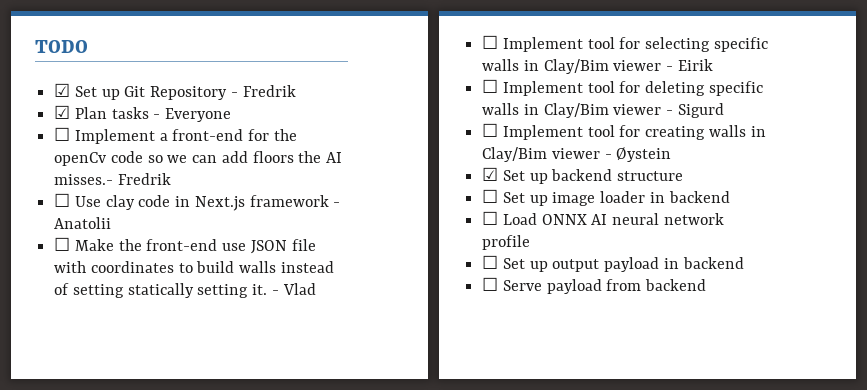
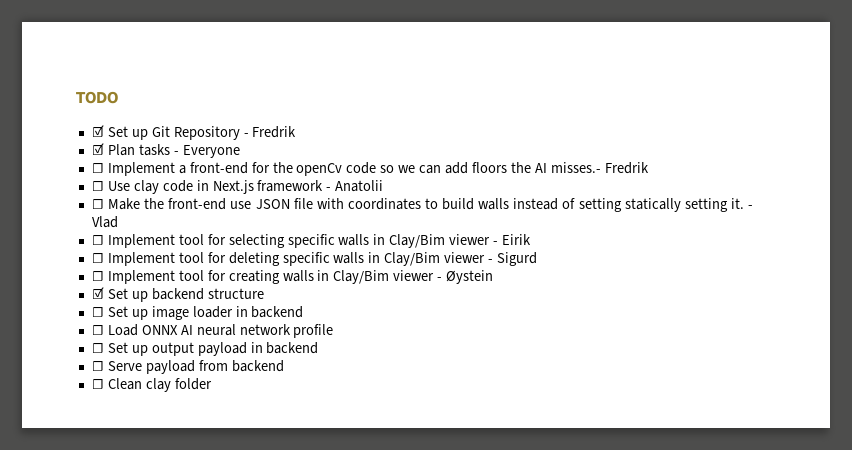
(707, 285) none -> [91,378,212,392] // ☐ Clean clay folder

